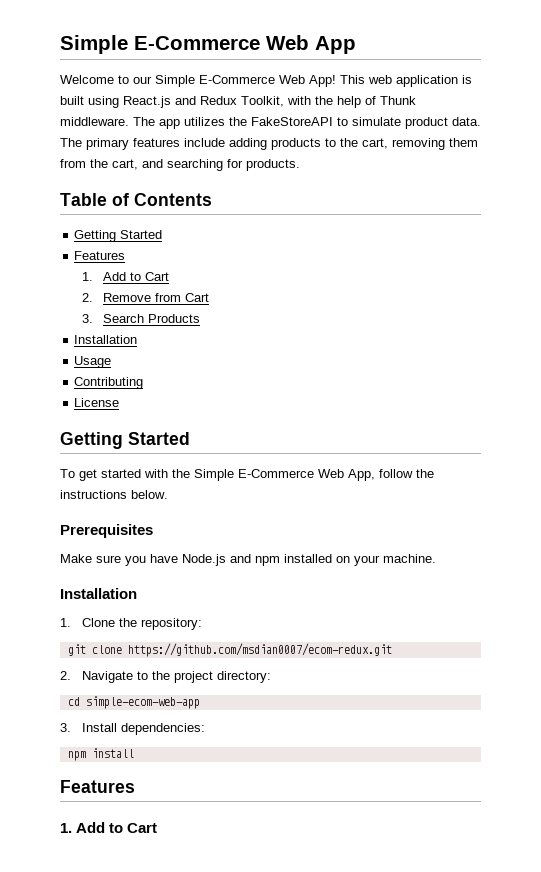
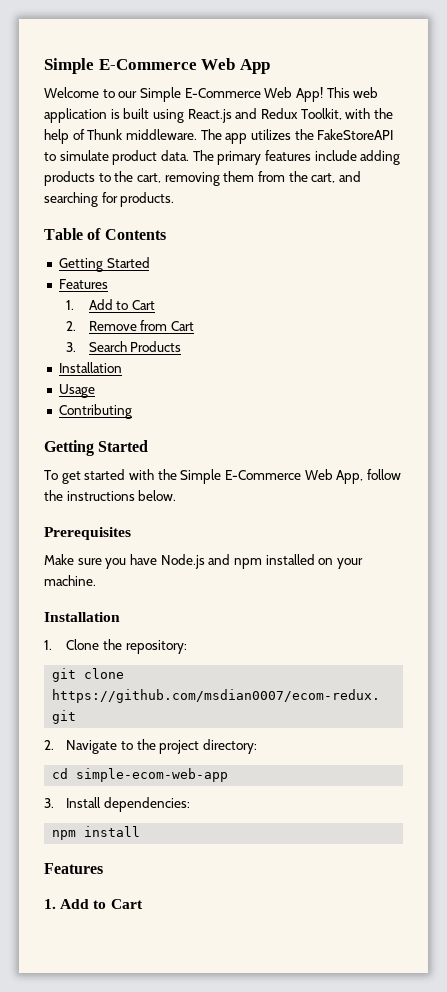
[74,398,120,407] // License -> (132, 411) none

